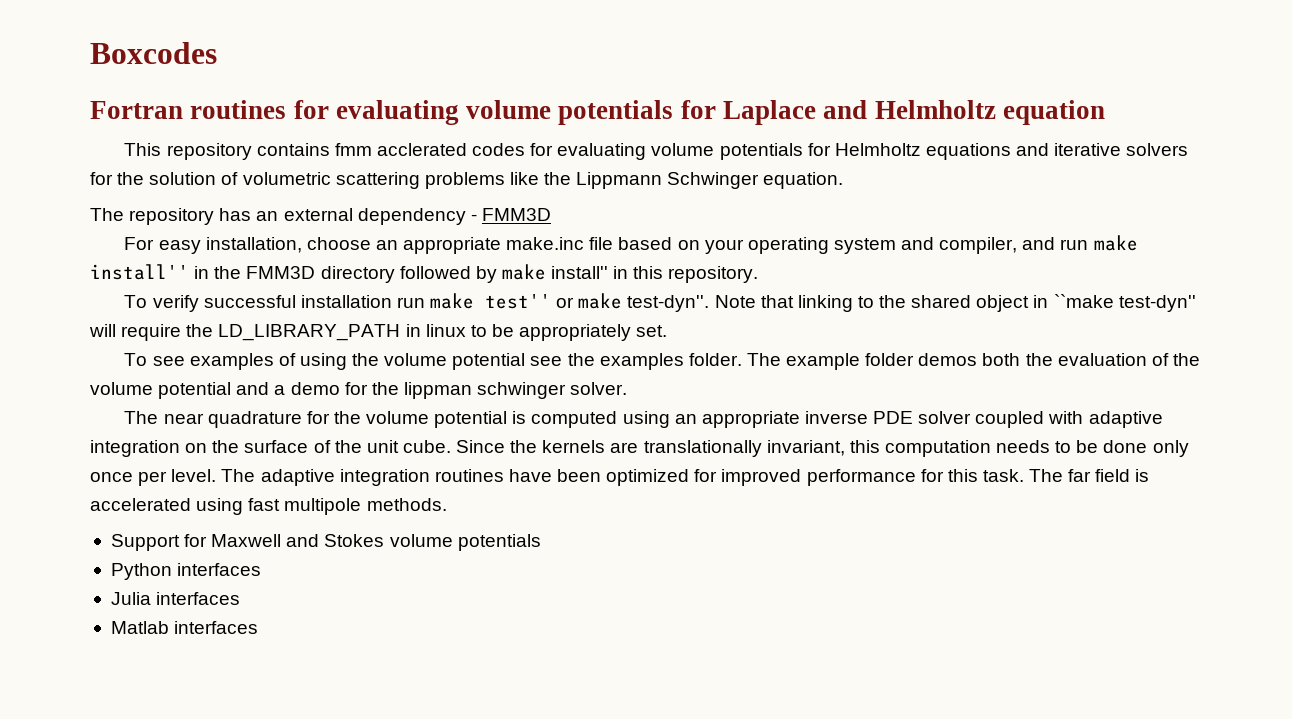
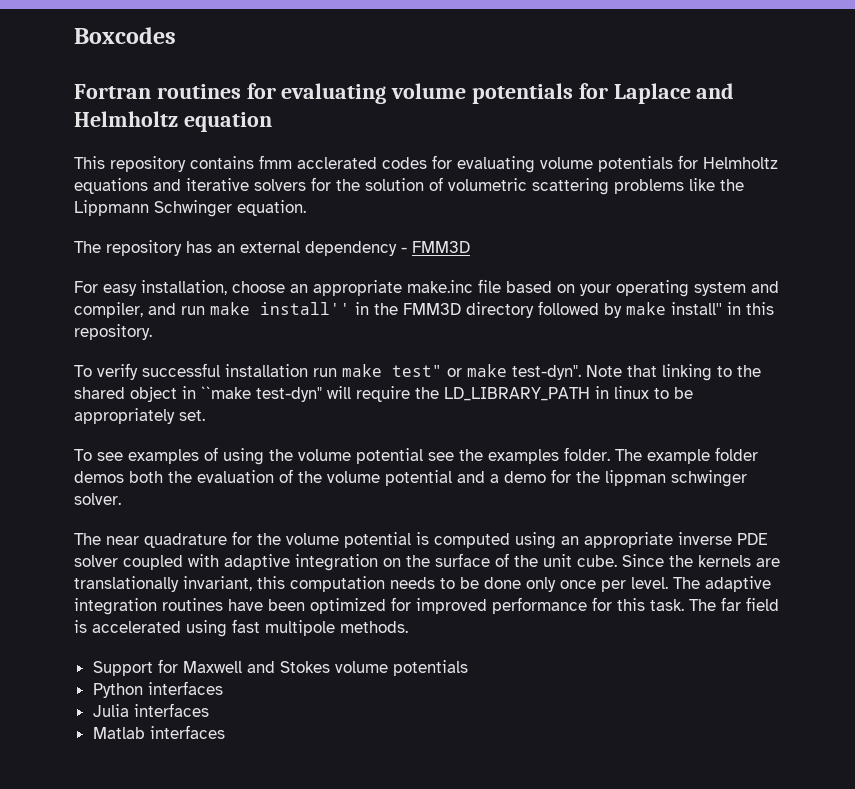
[485,294,552,309] test'' -> [392,365,442,377] test"
[627,295,710,312] test-dyn''. -> [512,365,581,380] test-dyn".
[1118,295,1196,312] test-dyn'' -> [256,387,322,402] test-dyn"

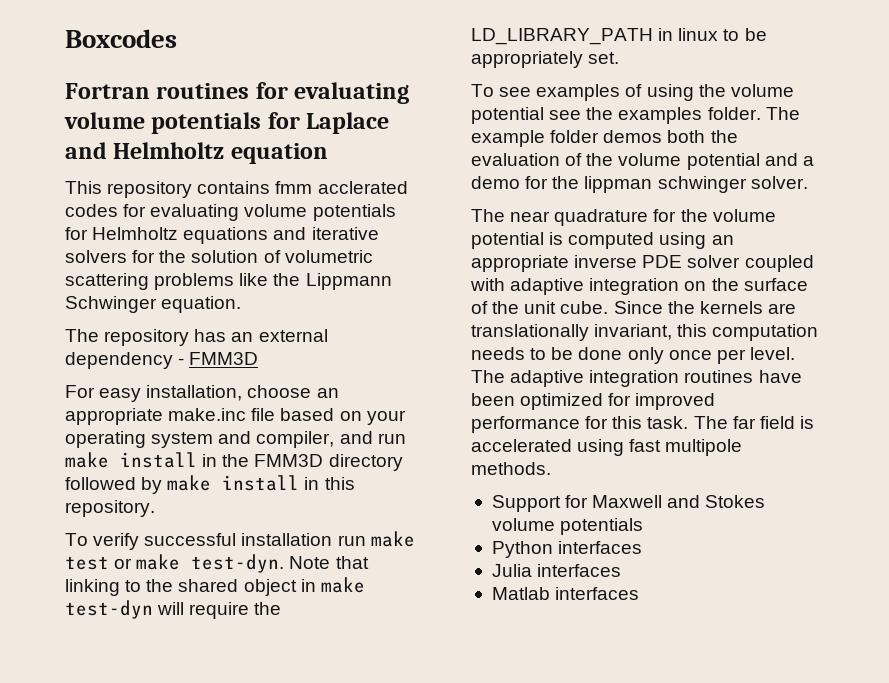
[260,302,350,315] install'' -> [120,452,197,468] install
[671,302,722,315] install'' -> [222,475,300,491] install
[392,365,442,377] test" -> [65,556,109,570] test
[512,365,581,380] test-dyn". -> [191,554,285,573] test-dyn.
[201,386,322,402] ``make test-dyn" -> [320,577,365,593] [65,600,153,619] make test-dyn

